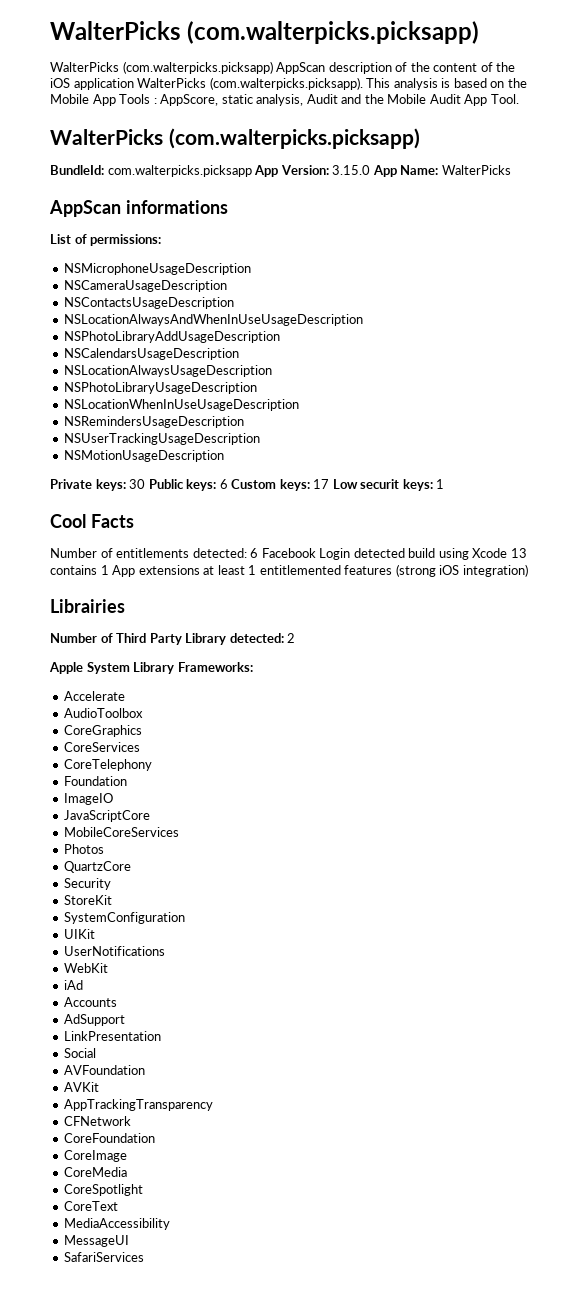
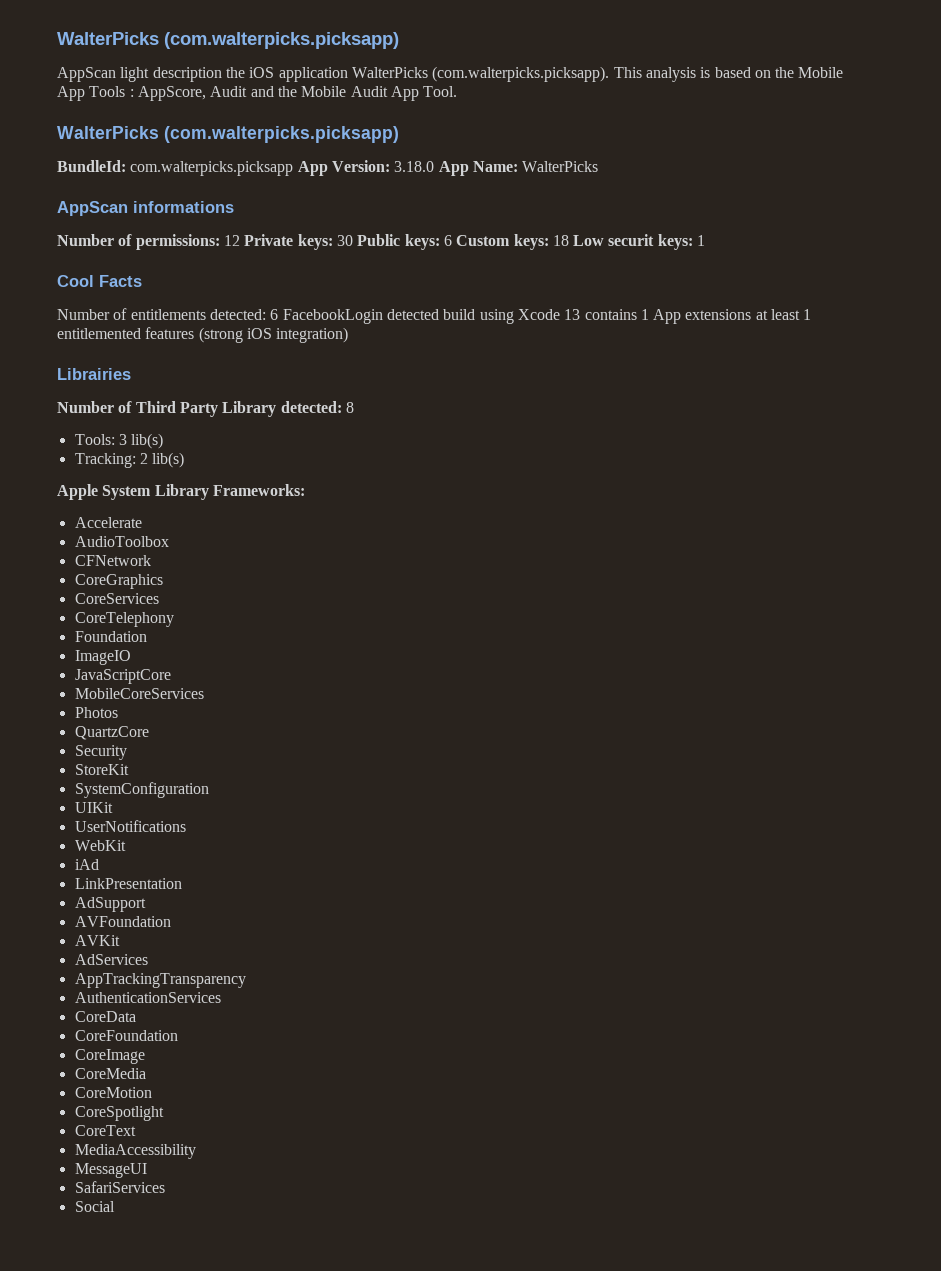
[50,21,480,44] [50,61,493,74] WalterPicks (com.walterpicks.picksapp) // WalterPicks (com.walterpicks.picksapp) AppScan description of the content of -> [57,32,399,49] [57,67,222,82] WalterPicks (com.walterpicks.picksapp) // AppScan light description
[221,94,304,106] static analysis, -> (206, 93) none
[332,165,371,175] 3.15.0 -> [394,161,435,172] 3.18.0
[50,234,71,244] List -> [57,234,114,246] Number
[64,263,252,275] [64,280,228,292] [64,297,235,309] [64,314,364,326] [64,331,281,343] [64,348,240,360] [64,365,273,377] [64,382,258,394] [64,399,300,411] [64,416,245,428] [64,433,261,445] [64,450,225,462] // NSMicrophoneUsageDescription // NSCameraUsageDescription // NSContactsUsageDescription // NSLocationAlwaysAndWhenInUseUsageDescription // NSPhotoLibraryAddUsageDescription // NSCalendarsUsageDescription // NSLocationAlwaysUsageDescription // NSPhotoLibraryUsageDescription // NSLocationWhenInUseUsageDescription // NSRemindersUsageDescription // NSUserTrackingUsageDescription // NSMotionUsageDescription // -> [223,235,240,246] 12
[313,479,330,489] 17 -> [552,235,569,246] 18
[261,548,351,560] Facebook Login -> [282,309,383,324] FacebookLogin
(284, 638) none -> [345,402,354,413] [74,433,164,449] [74,453,136,468] 8 // Tools: 3 lib(s) // Tracking:
(296, 638) none -> [152,452,185,468] lib(s)
(144, 713) none -> [74,555,151,566] // CFNetwork
[64,997,118,1007] Accounts -> [74,878,182,889] LinkPresentation
[64,1031,162,1041] [64,1048,97,1058] // LinkPresentation // Social -> (146, 904) none
(100, 1087) none -> [74,954,148,965] // AdServices
[64,1116,132,1126] CFNetwork -> [74,992,221,1003] [74,1011,136,1022] AuthenticationServices // CoreData
(128, 1172) none -> [74,1087,152,1098] // CoreMotion
(145, 1257) none -> [74,1201,115,1212] // Social

